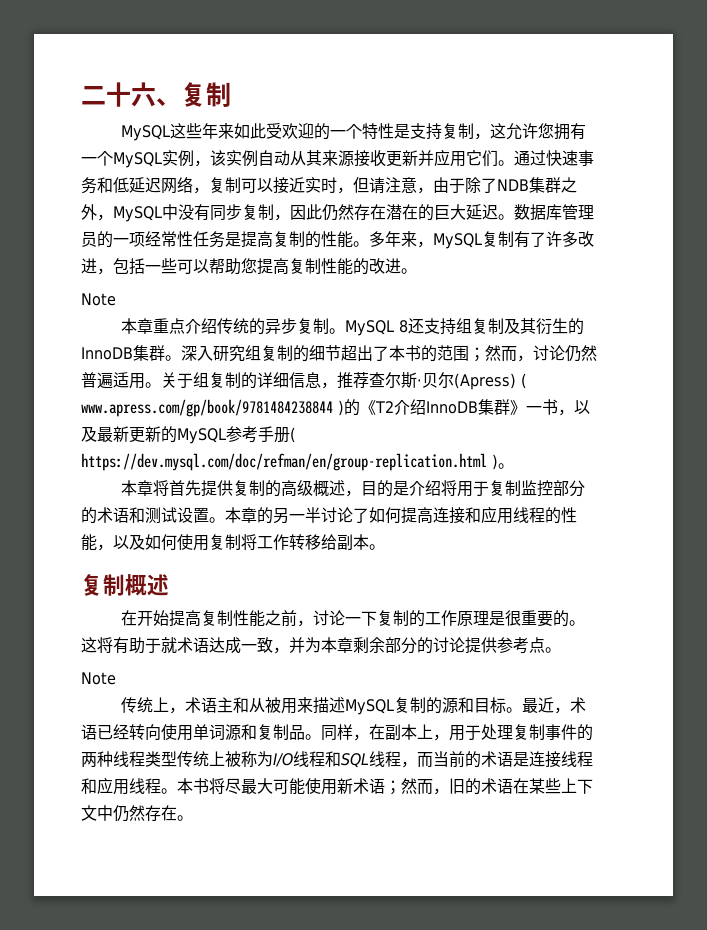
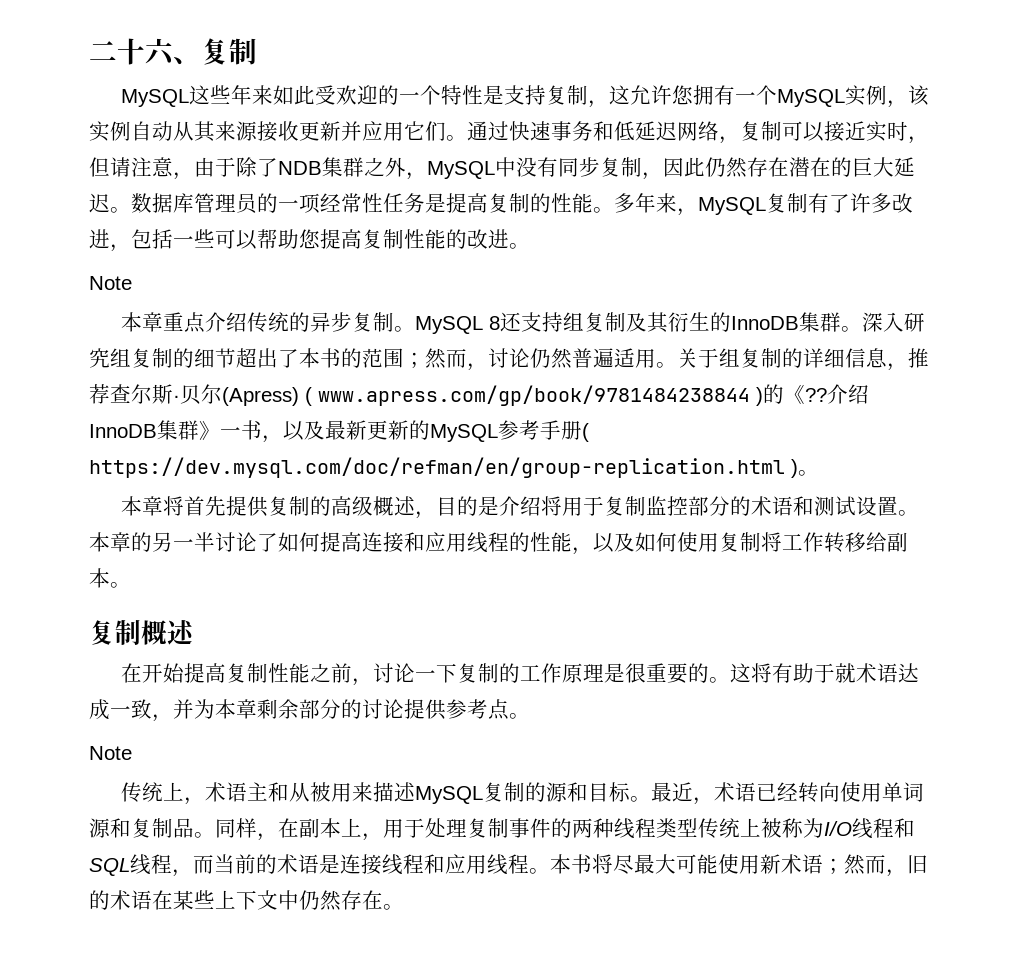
[375,401,394,413] T2 -> [805,388,827,402] ??

